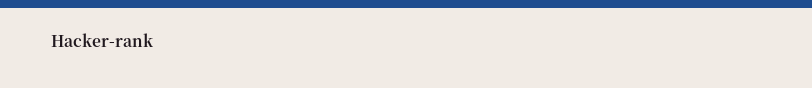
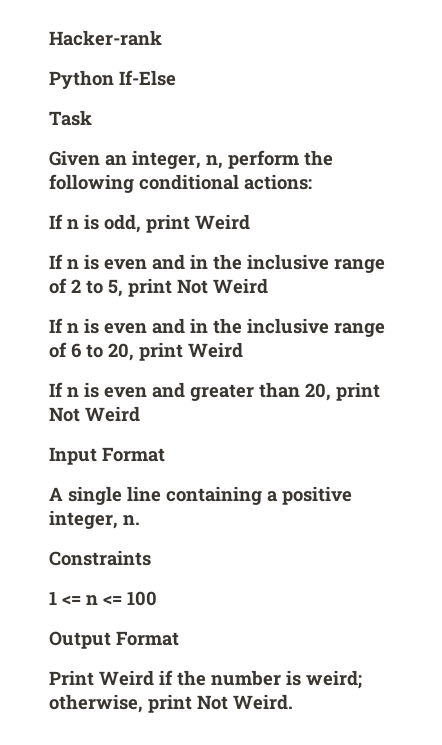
(154, 40) none -> [49,70,176,89] [49,110,92,126] [49,150,333,169] [49,174,312,193] [49,214,250,233] [49,254,385,273] [49,278,268,297] [49,318,385,337] [49,342,243,361] [49,382,380,401] [49,406,140,422] [49,447,165,465] [49,486,352,505] [49,510,140,529] [49,550,151,566] [49,591,157,606] [49,631,179,649] [49,670,362,689] [49,694,293,713] // Python If-Else // Task // Given an integer, n, perform the following conditional actions: // If n is odd, print Weird // If n is even and in the inclusive range of 2 to 5, print Not Weird // If n is even and in the inclusive range of 6 to 20, print Weird // If n is even and greater than 20, print Not Weird // Input Format // A single line containing a positive integer, n. // Constraints // 1 <= n <= 100 // Output Format // Print Weird if the number is weird; otherwise, print Not Weird.

